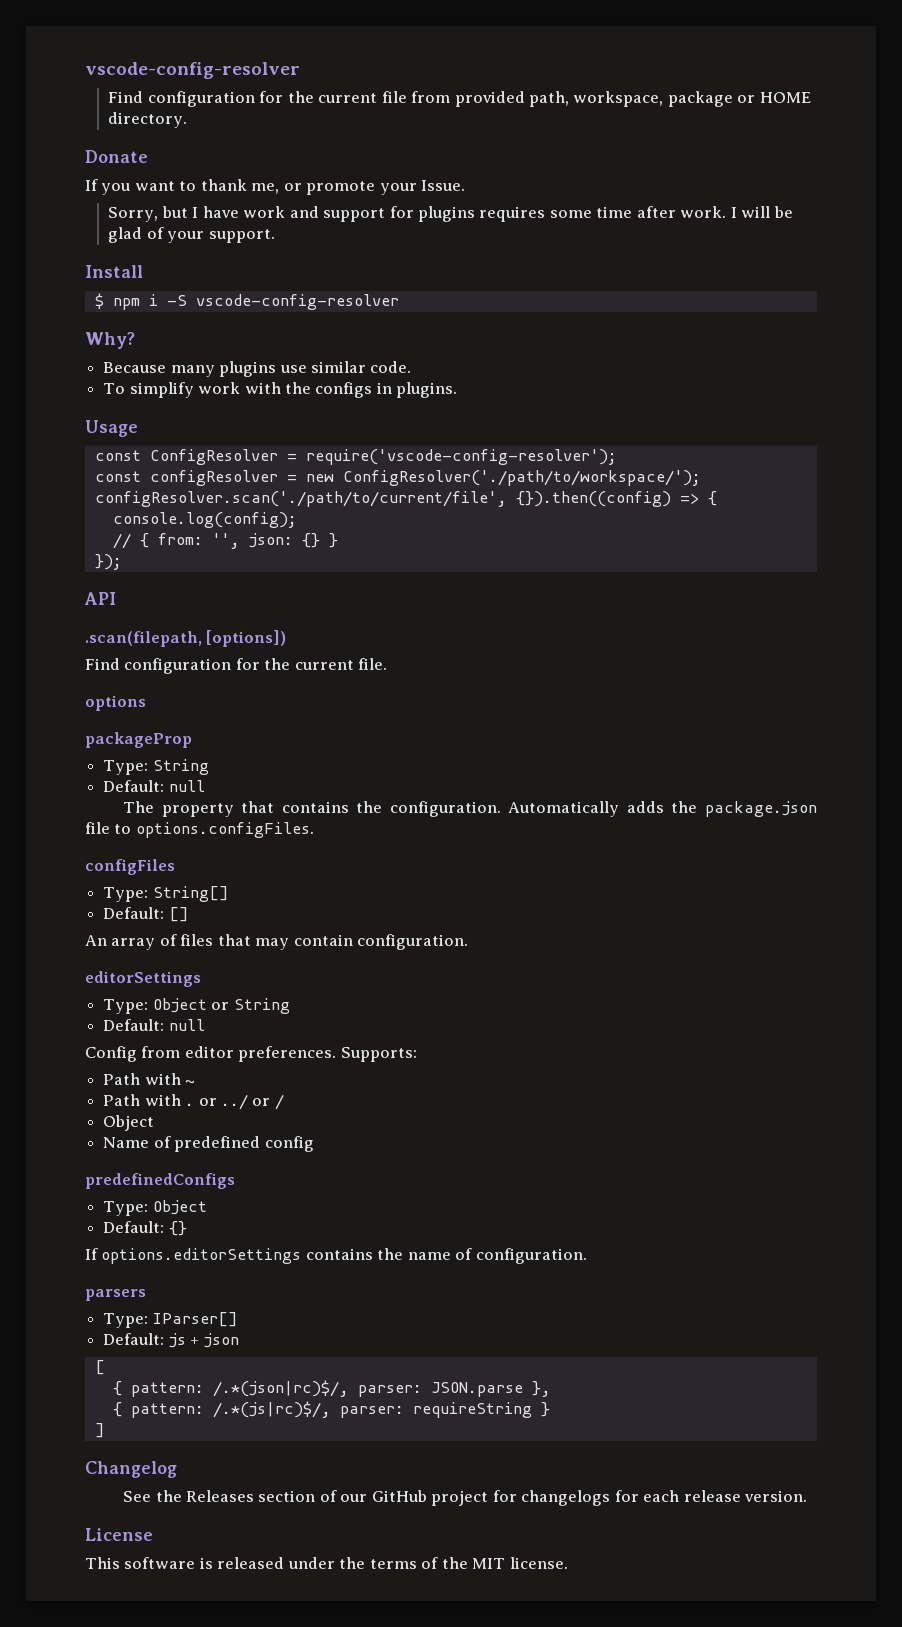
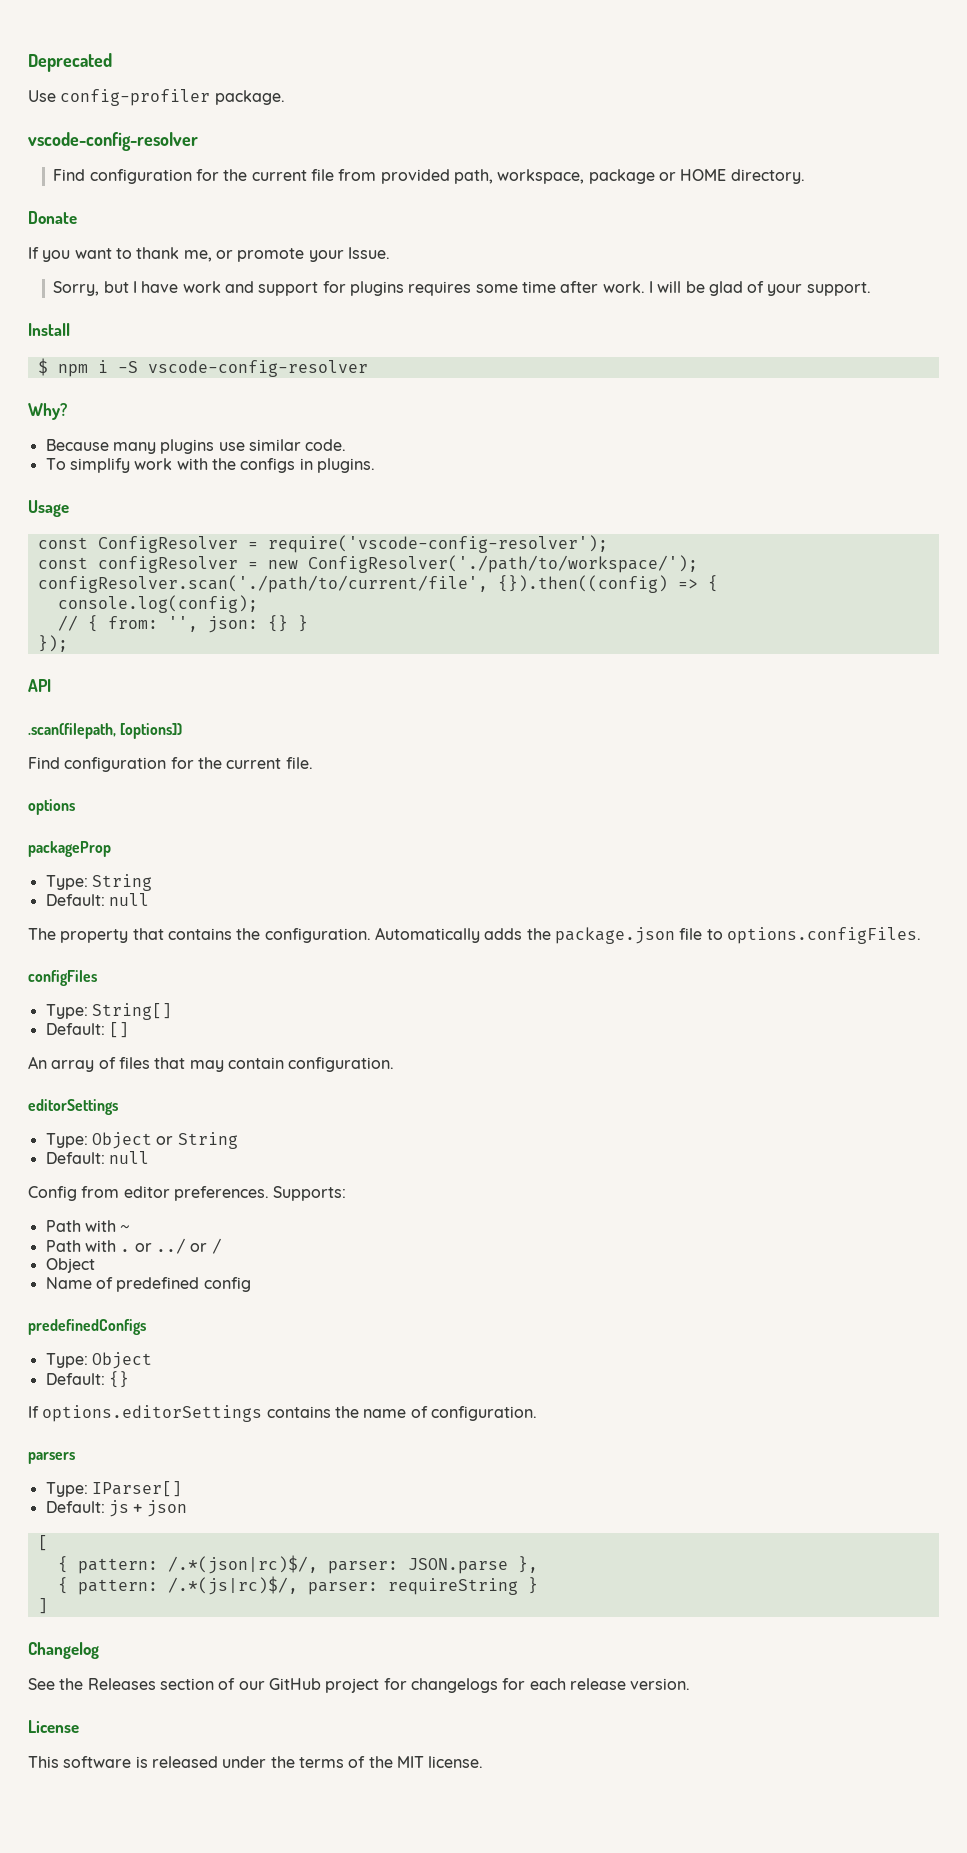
(85, 70) none -> [28,53,112,72] [28,89,285,106] Deprecated // Use config-profiler package. //

